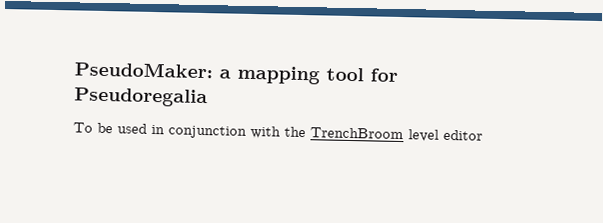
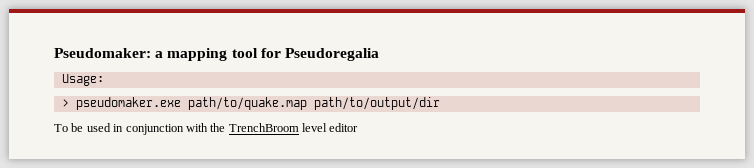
[74,61,213,79] PseudoMaker: -> [54,48,151,58] Pseudomaker:
(208, 97) none -> [61,74,104,86] [61,97,440,110] // Usage: // > pseudomaker.exe path/to/quake.map path/to/output/dir

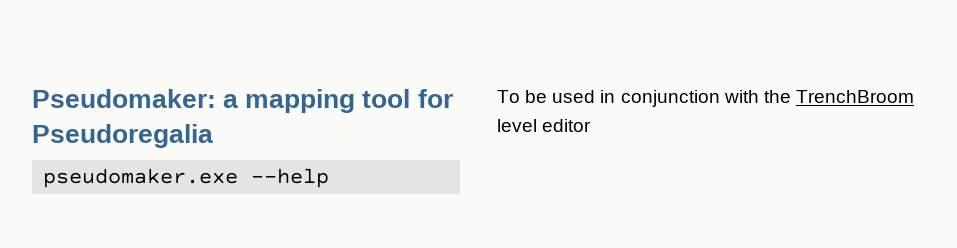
[61,74,104,86] [61,97,440,110] Usage: // > pseudomaker.exe path/to/quake.map path/to/output/dir -> [43,168,330,188] pseudomaker.exe --help

